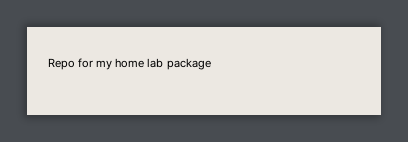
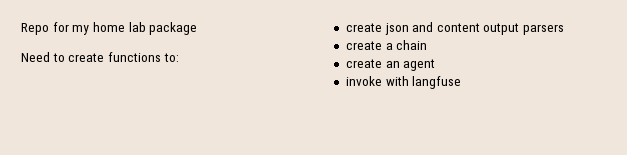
(211, 64) none -> [21,52,179,62] [345,22,565,35] [345,40,428,50] [345,59,436,71] [345,76,462,89] // Need to create functions to: // create json and content output parsers // create a chain // create an agent // invoke with langfuse

